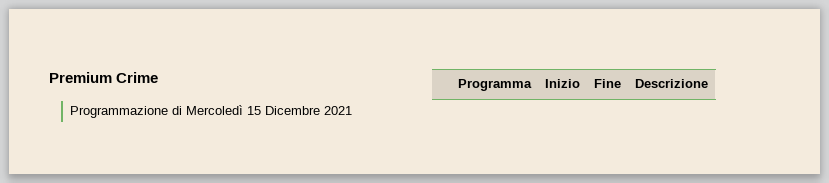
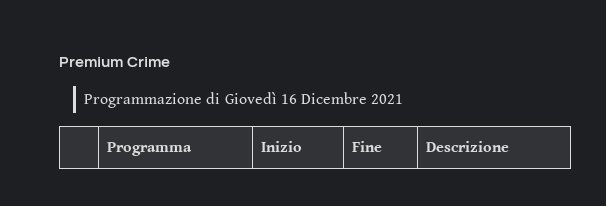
[185,105,261,115] Mercoledì 15 -> [224,92,297,104] Giovedì 16

